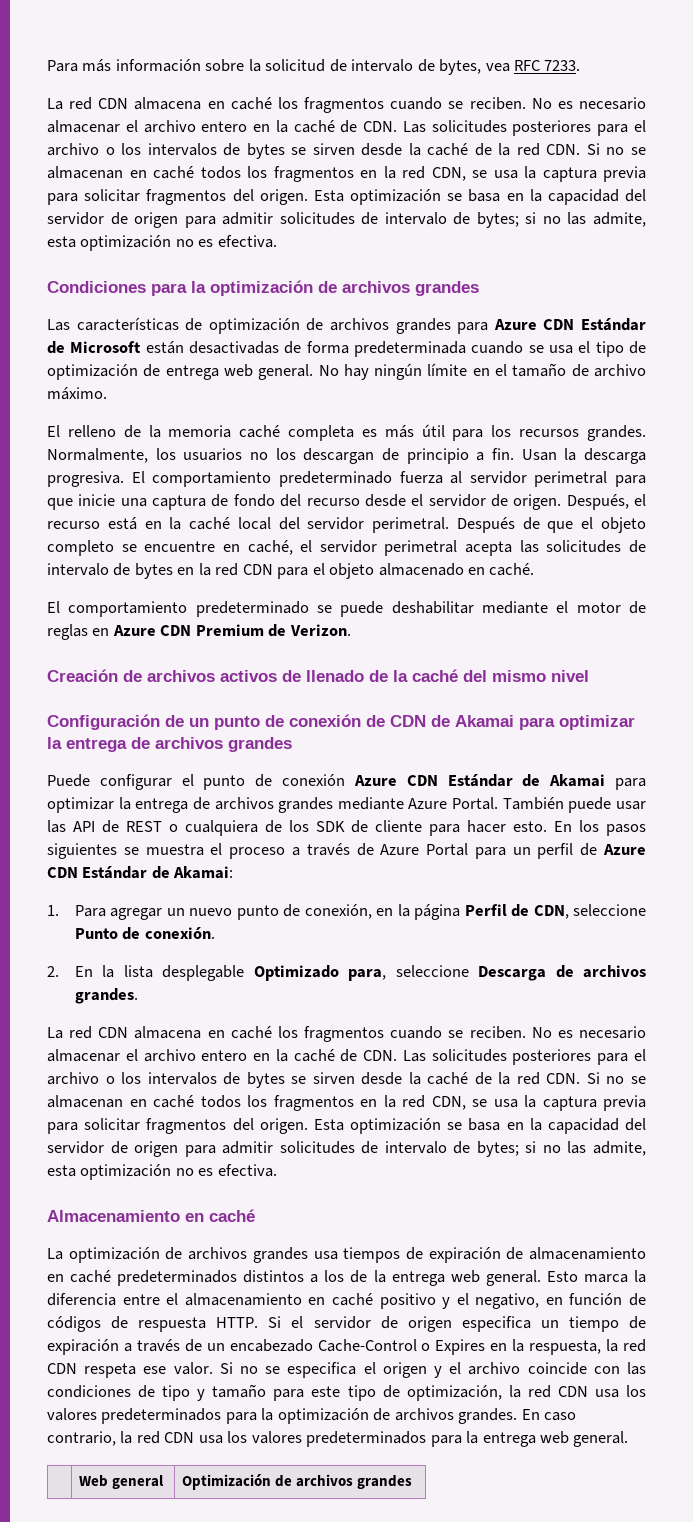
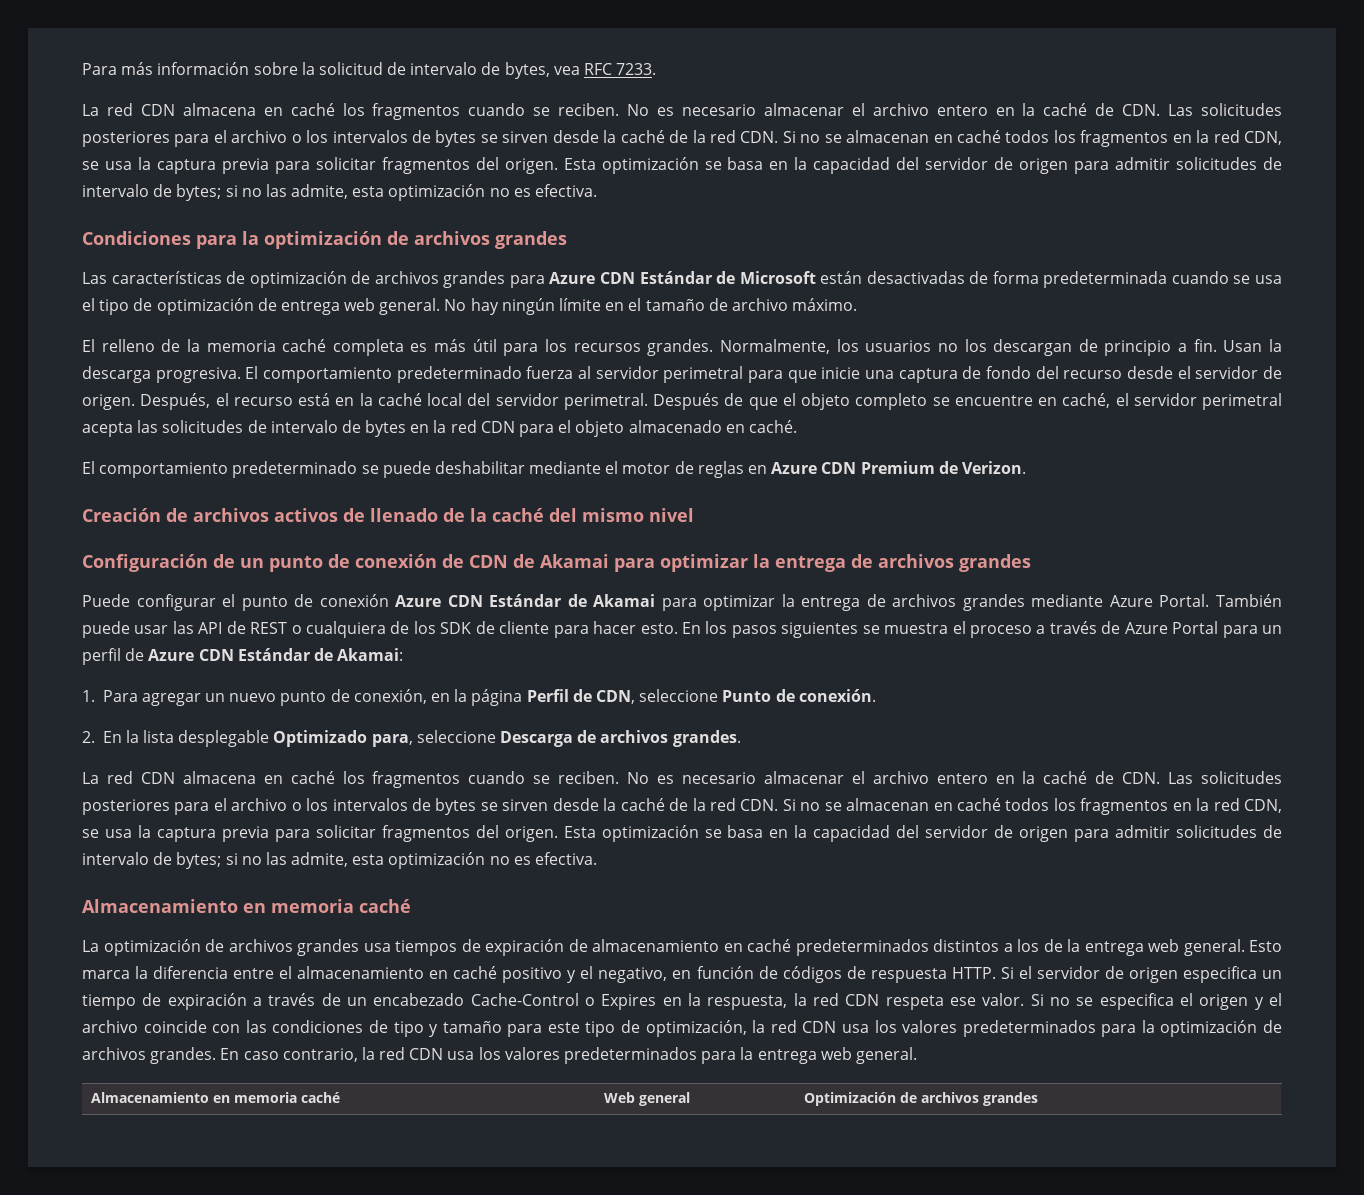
(204, 1217) none -> [271,899,354,913] memoria
(629, 1439) none -> [90,1092,340,1103] Almacenamiento en memoria caché

